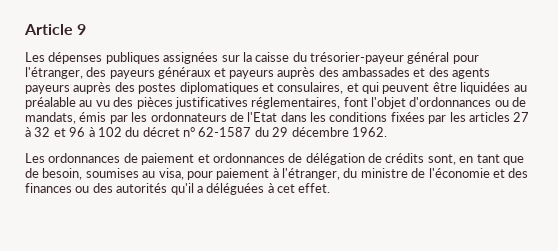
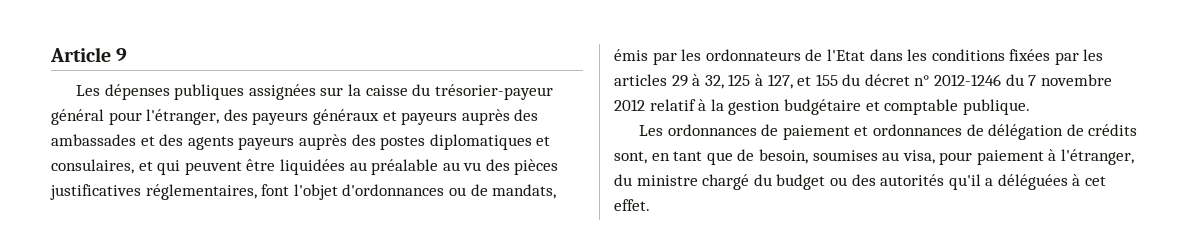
[513,112,530,122] [25,127,387,137] 27 à 32 et 96 à 102 du décret n° 62-1587 du 29 décembre 1962. -> [671,74,1112,89] [614,99,1030,115] 29 à 32, 125 à 127, et 155 du décret n° 2012-1246 du 7 novembre 2012 relatif à la gestion budgétaire et comptable publique.
[411,168,529,178] [25,183,72,193] de l'économie et des finances -> [702,174,826,190] chargé du budget

